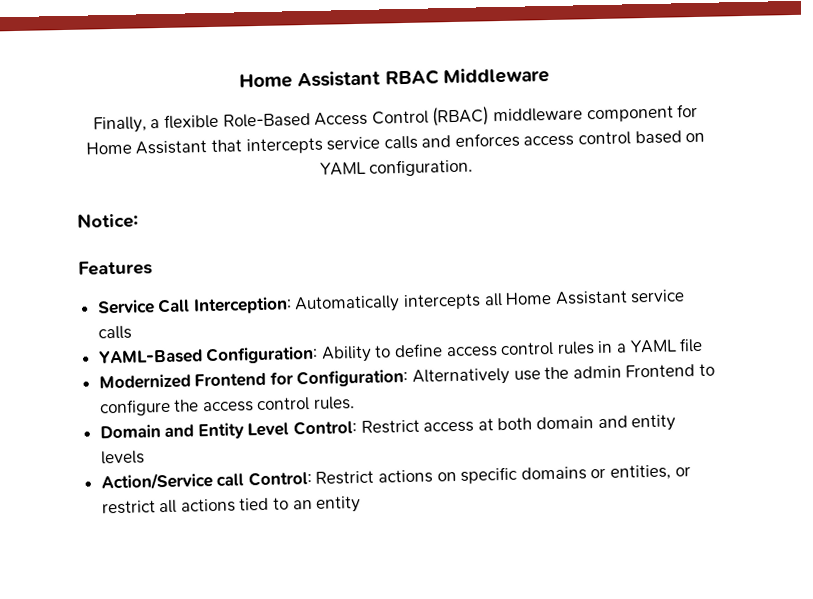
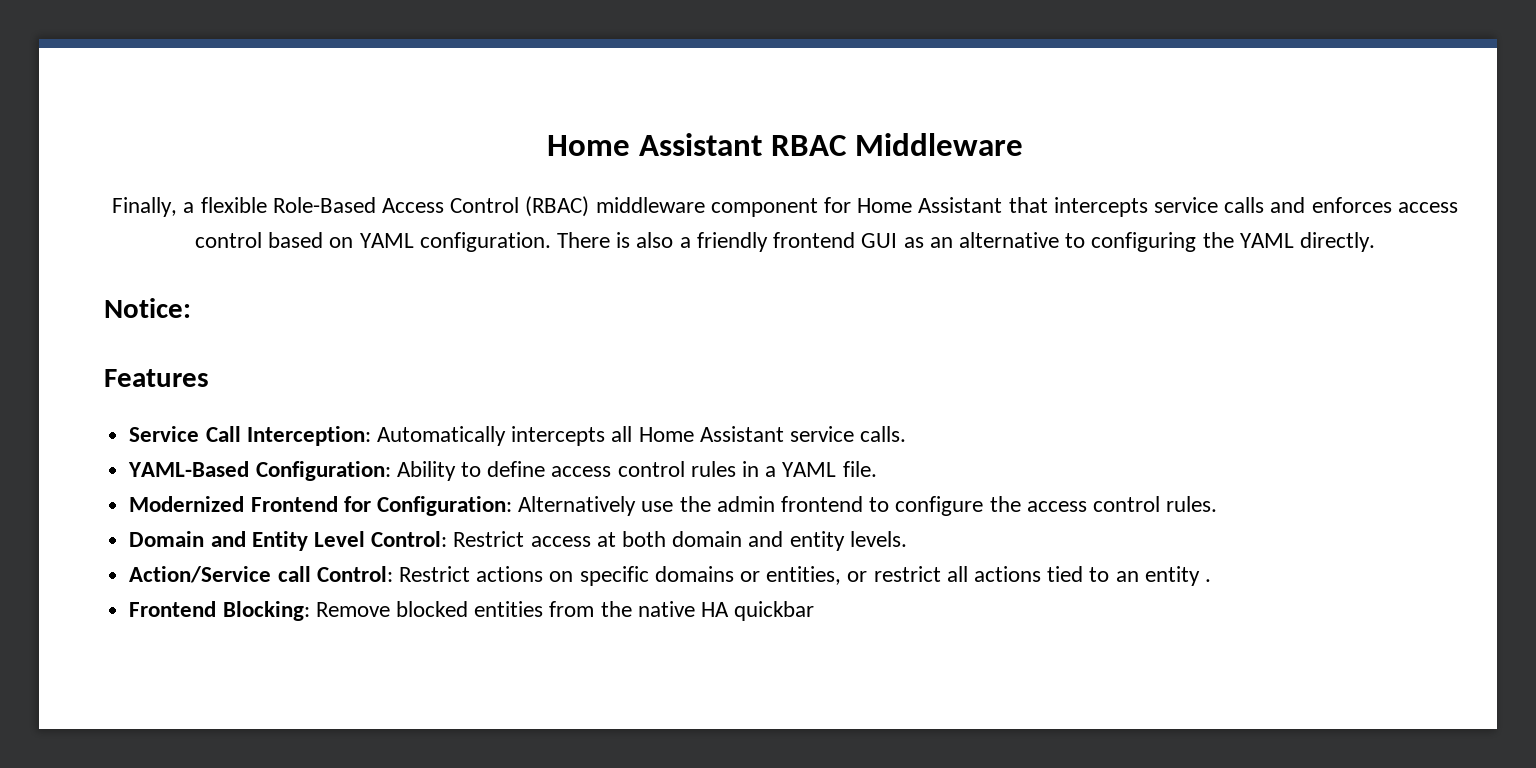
(474, 167) none -> [557,232,1375,252] There is also a friendly frontend GUI as an alternative to configuring the YAML directly.
[97,325,132,340] calls -> [860,426,907,442] calls.
[679,337,704,353] file -> [842,461,877,477] file.
[625,364,696,378] Frontend -> [780,496,863,512] frontend
[100,450,145,465] levels -> [849,531,907,547] levels.
(362, 504) none -> [1205,579,1212,582] [129,601,815,621] . // Frontend Blocking: Remove blocked entities from the native HA quickbar

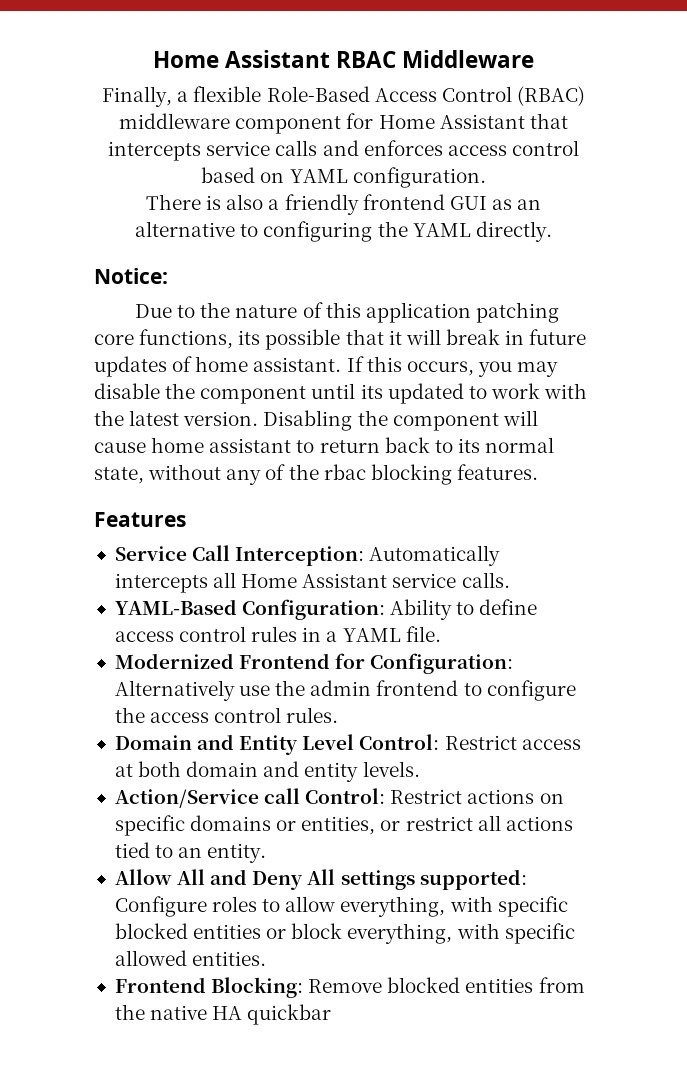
(551, 242) none -> (486, 177) //
(191, 308) none -> [135,302,560,323] [94,329,587,350] [94,356,559,377] [94,383,588,404] [94,410,538,431] [94,437,555,453] [94,464,538,485] // Due to the nature of this application patching core functions, its possible that it will break in future updates of home assistant. If this occurs, you may disable the component until its updated to work with the latest version. Disabling the component will cause home assistant to return back to its normal state, without any of the rbac blocking features.
[1144,566,1212,586] entity . -> [207,843,267,863] [114,869,527,890] [114,896,568,917] [114,923,575,944] [114,950,267,966] entity. // Allow All and Deny All settings supported: Configure roles to allow everything, with specific blocked entities or block everything, with specific allowed entities.

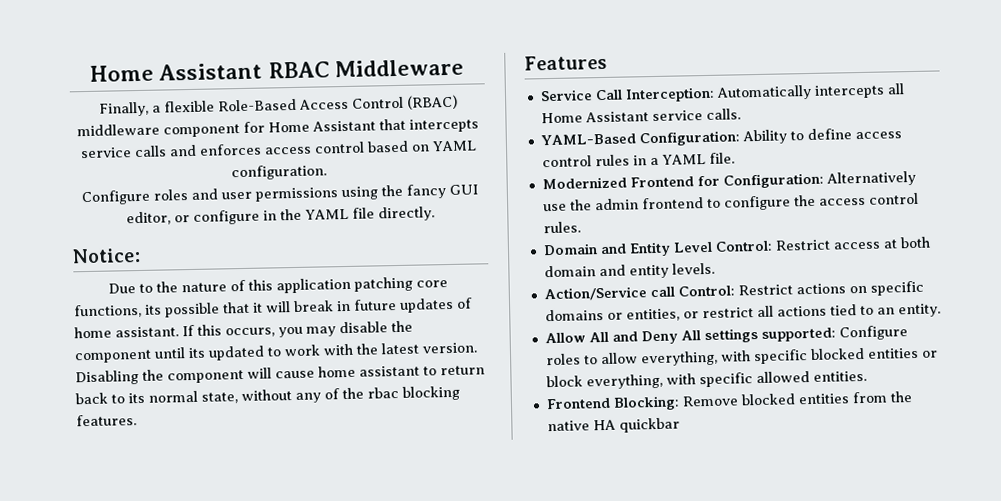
[145,194,542,215] [135,221,373,242] There is also a friendly frontend GUI as an alternative to configuring -> [80,184,478,206] [125,209,277,226] Configure roles and user permissions using the fancy GUI editor, or configure in
(471, 230) none -> [351,207,375,219] file

